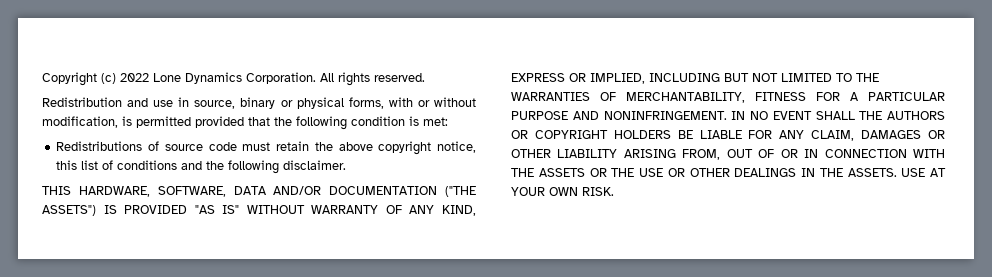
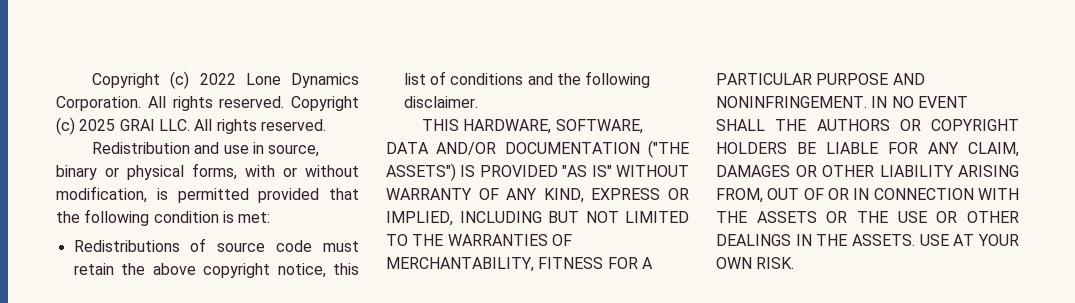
(425, 77) none -> [291,96,359,111] [56,117,326,135] Copyright (c) 2025 GRAI LLC. All rights reserved.

